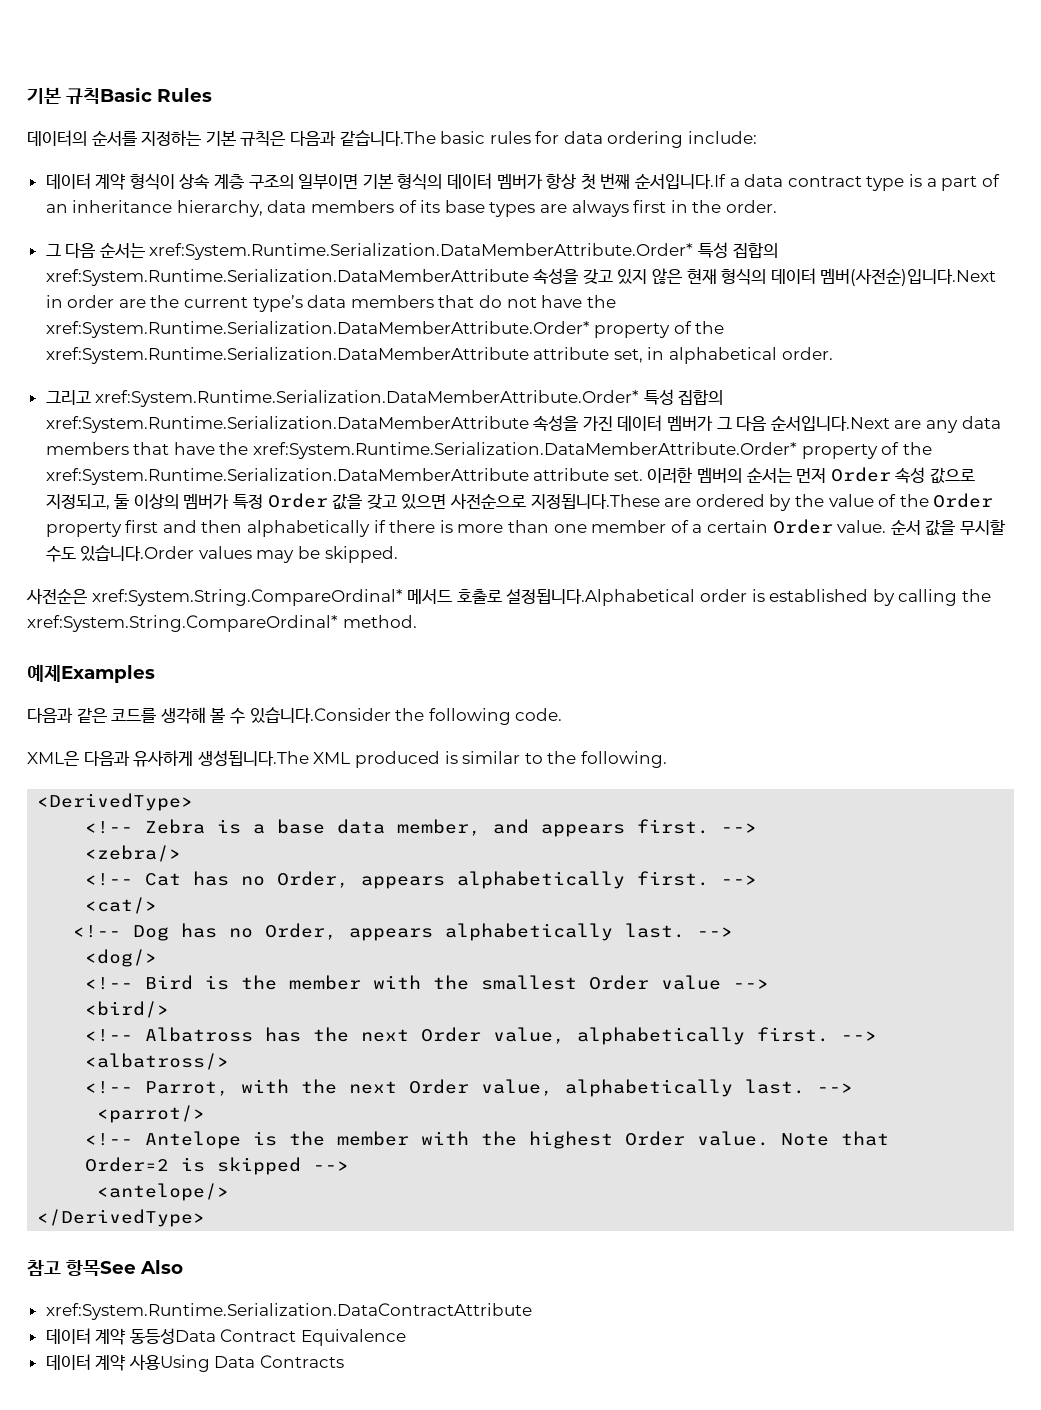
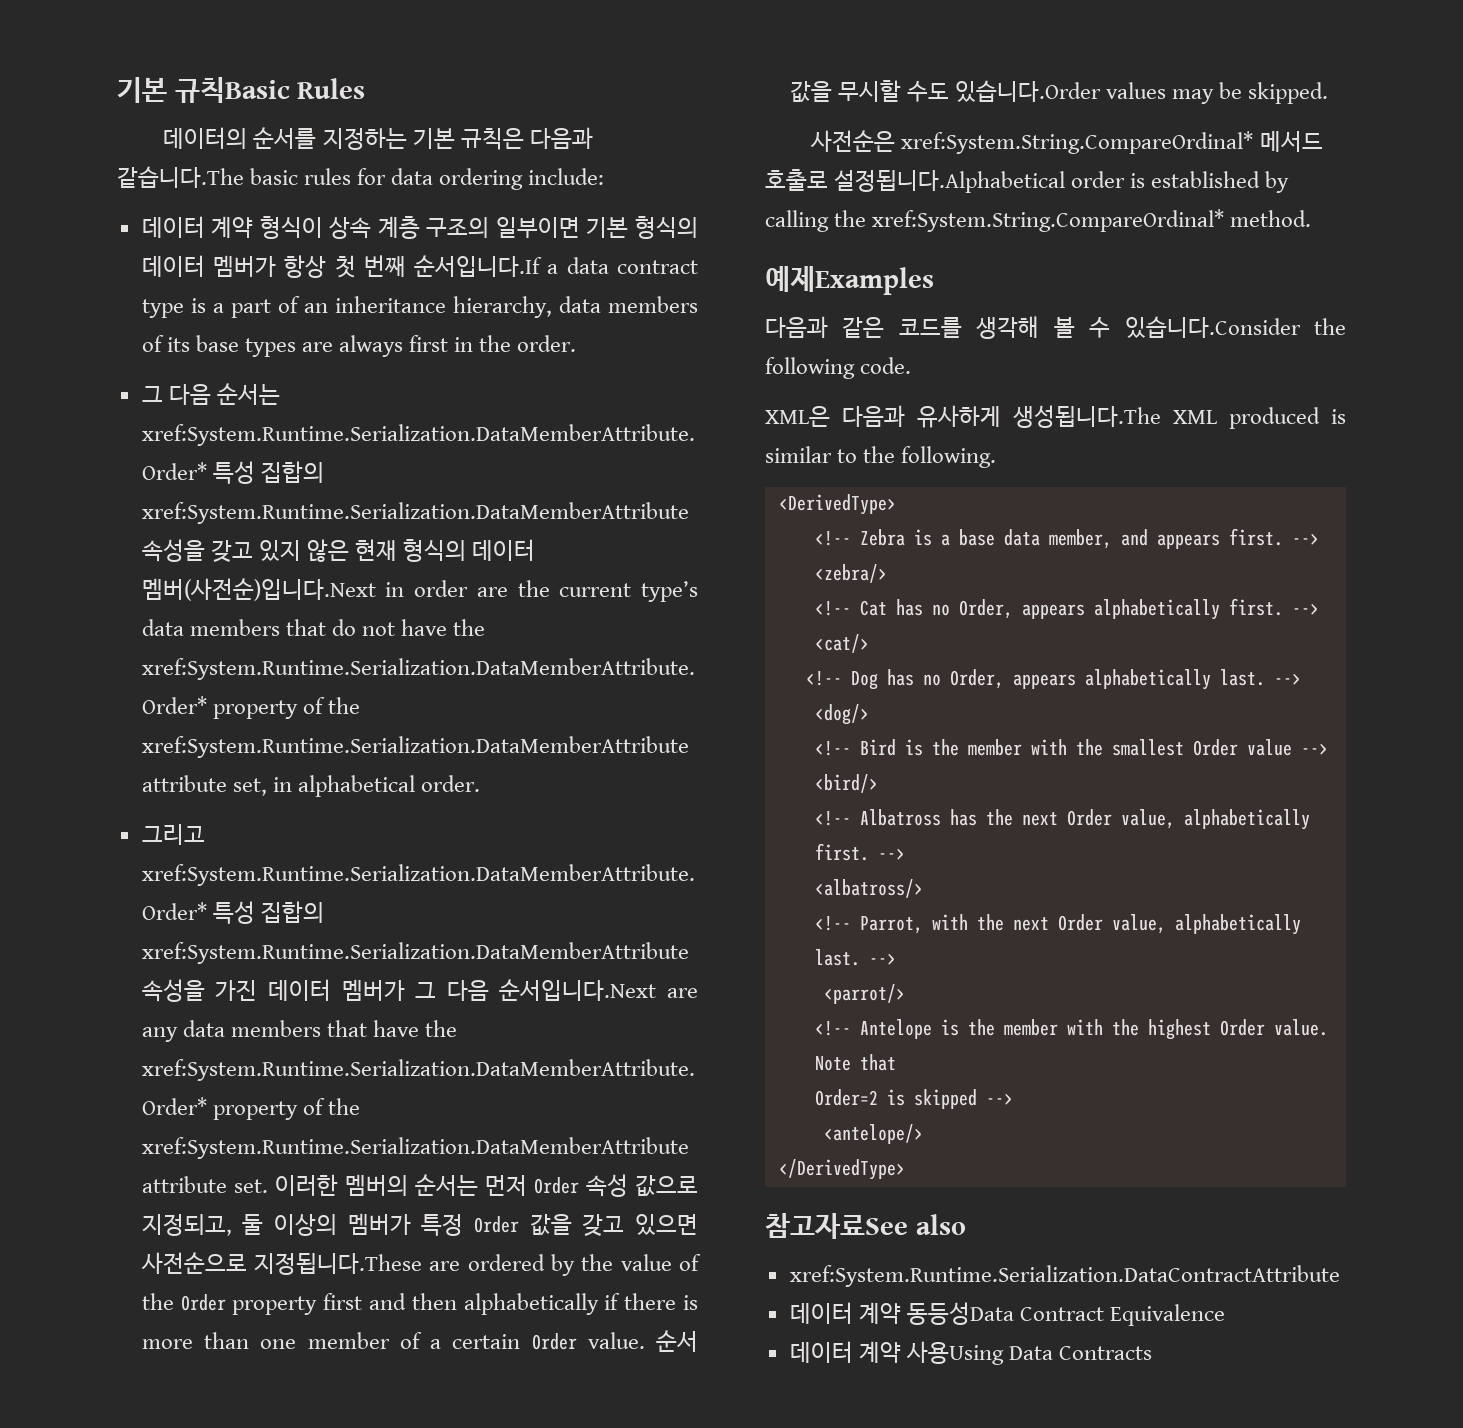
[27,1260,183,1276] 참고 항목See Also -> [765,1213,966,1239] 참고자료See also

